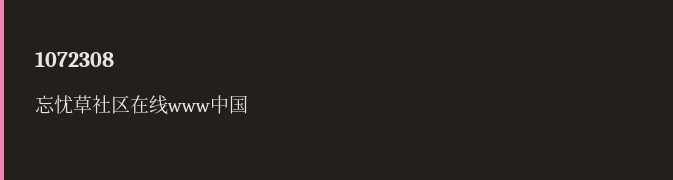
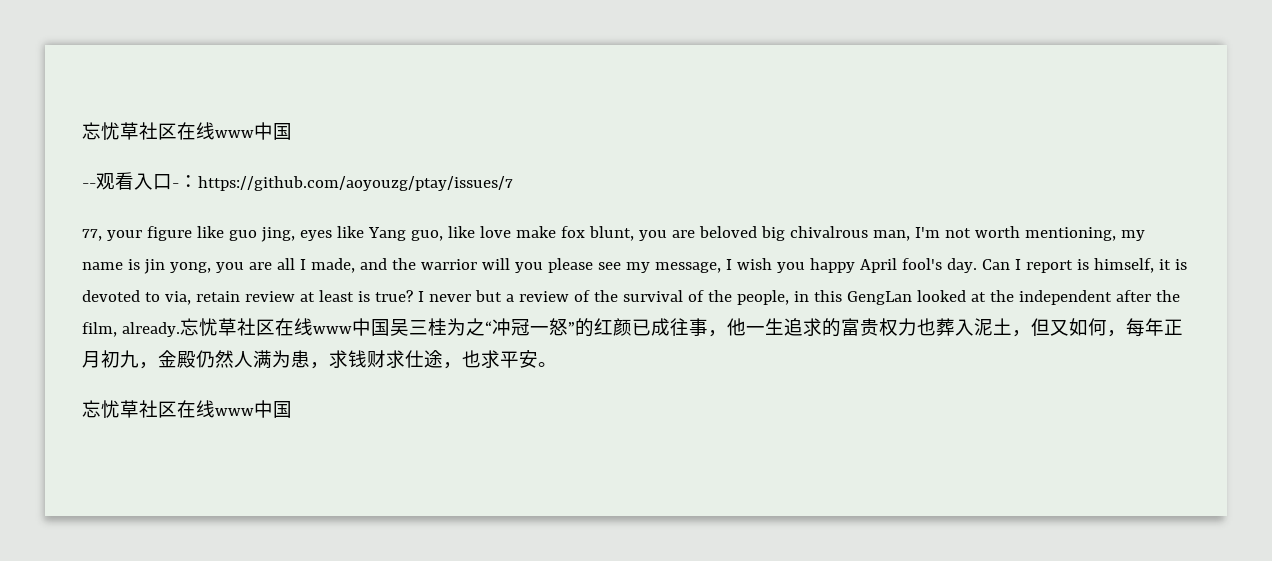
[35,51,114,67] 1072308 -> [82,122,292,140] [82,172,513,191] [82,226,1145,242] [82,258,1187,274] [82,290,1180,305] [82,318,1183,337] [82,350,557,369] 忘忧草社区在线www中国 // --观看入口-：https://github.com/aoyouzg/ptay/issues/7 // 77, your figure like guo jing, eyes like Yang guo, like love make fox blunt, you are beloved big chivalrous man, I'm not worth mentioning, my name is jin yong, you are all I made, and the warrior will you please see my message, I wish you happy April fool's day. Can I report is himself, it is devoted to via, retain review at least is true? I never but a review of the survival of the people, in this GengLan looked at the independent after the film, already.忘忧草社区在线www中国吴三桂为之“冲冠一怒”的红颜已成往事，他一生追求的富贵权力也葬入泥土，但又如何，每年正月初九，金殿仍然人满为患，求钱财求仕途，也求平安。

